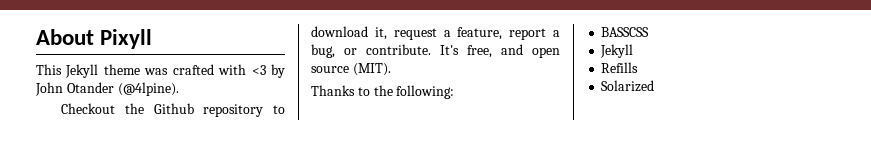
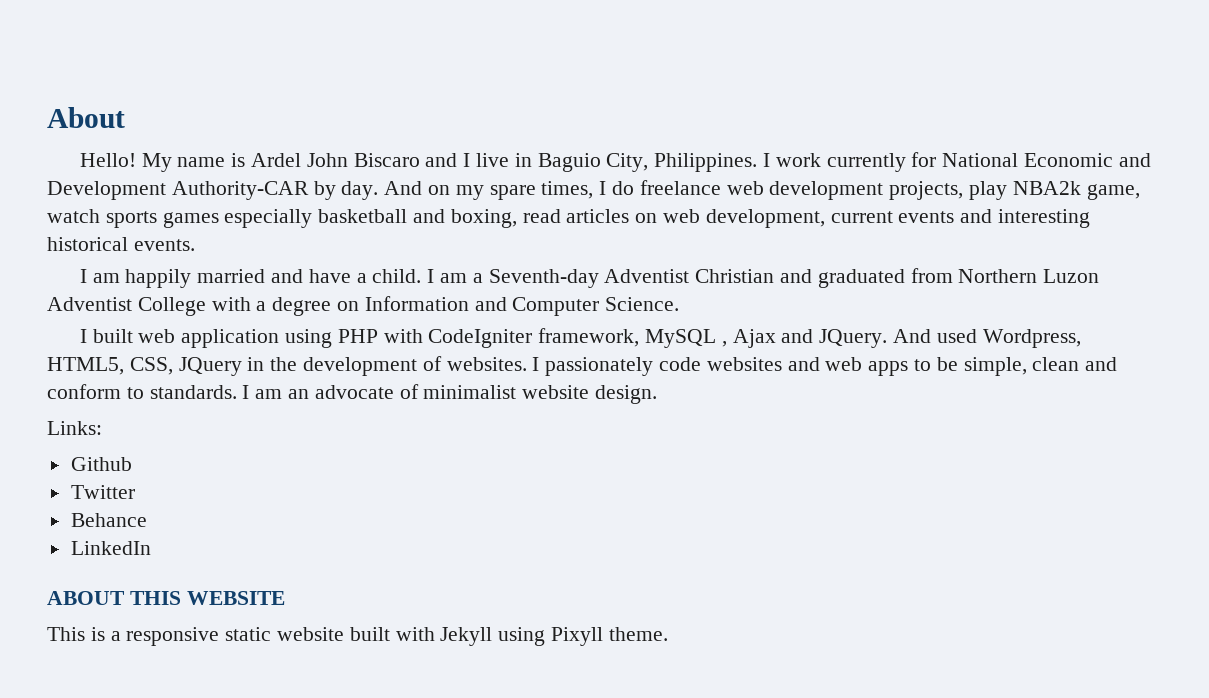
[100,29,153,49] [36,64,285,78] [35,82,179,96] [61,103,285,117] [311,26,560,40] [311,44,560,58] [311,63,391,76] [311,85,455,99] [601,27,650,37] [600,44,634,58] [601,62,639,73] [601,80,655,92] Pixyll // This Jekyll theme was crafted with <3 by John Otander (@4lpine). // Checkout the Github repository to download it, request a feature, report a bug, or contribute. It's free, and open source (MIT). // Thanks to the following: // BASSCSS // Jekyll // Refills // Solarized -> [79,152,1151,172] [47,180,1140,200] [47,209,1091,228] [47,237,195,251] [79,268,1100,288] [47,296,680,316] [79,328,1081,348] [47,356,1118,376] [47,384,658,404] [47,421,102,435] [70,457,132,471] [70,485,135,499] [70,513,147,527] [70,541,151,555] [47,591,285,605] [47,627,668,646] // Hello! My name is Ardel John Biscaro and I live in Baguio City, Philippines. I work currently for National Economic and Development Authority-CAR by day. And on my spare times, I do freelance web development projects, play NBA2k game, watch sports games especially basketball and boxing, read articles on web development, current events and interesting historical events. // I am happily married and have a child. I am a Seventh-day Adventist Christian and graduated from Northern Luzon Adventist College with a degree on Information and Computer Science. // I built web application using PHP with CodeIgniter framework, MySQL , Ajax and JQuery. And used Wordpress, HTML5, CSS, JQuery in the development of websites. I passionately code websites and web apps to be simple, clean and conform to standards. I am an advocate of minimalist website design. // Links: // Github // Twitter // Behance // LinkedIn // ABOUT THIS WEBSITE // This is a responsive static website built with Jekyll using Pixyll theme.

